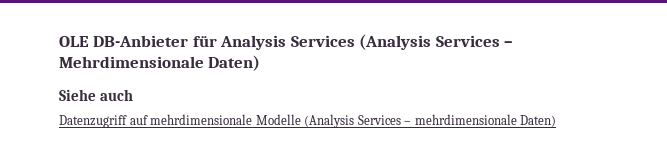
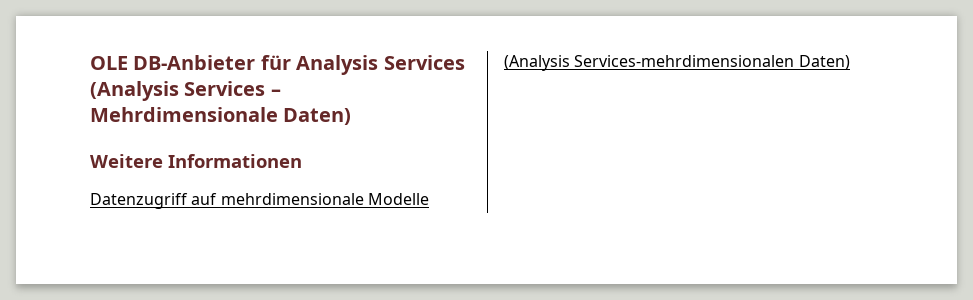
[59,89,134,101] Siehe auch -> [90,154,302,168] Weitere Informationen
[357,114,517,125] Services – mehrdimensionale -> [574,55,795,67] Services-mehrdimensionalen

